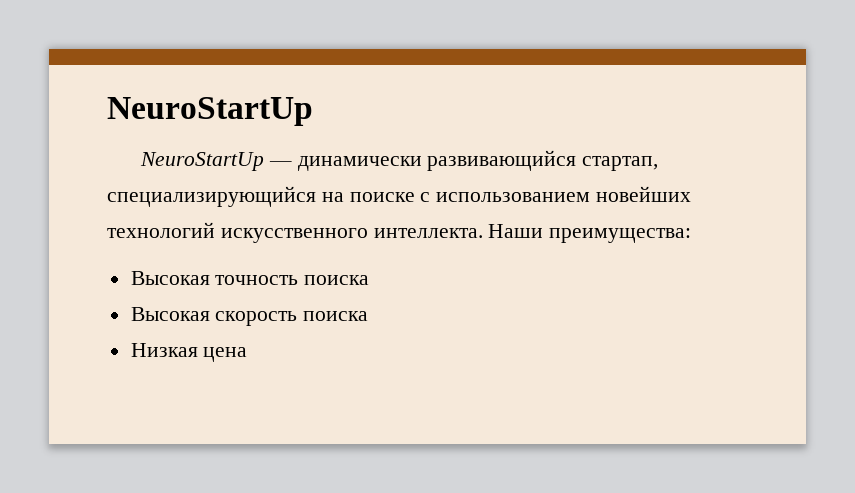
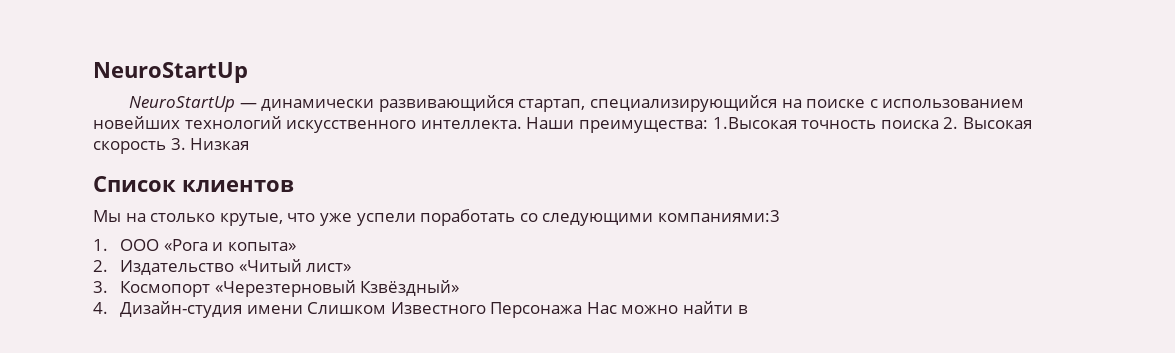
[130,271,210,285] // Высокая -> [712,117,797,129] 1.Высокая
(370, 280) // -> [943,117,959,129] 2.
[303,311,369,321] [130,343,248,362] поиска // Низкая цена -> [170,138,250,150] [93,176,294,192] [93,209,780,226] [93,239,296,251] [93,259,352,275] [93,280,460,297] [93,301,748,318] 3. Низкая // Список клиентов // Мы на столько крутые, что уже успели поработать со следующими компаниями:3 // 1. ООО «Рога и копыта» // 2. Издательство «Читый лист» // 3. Космопорт «Черезтерновый Кзвёздный» // 4. Дизайн-студия имени Слишком Известного Персонажа Нас можно найти в

